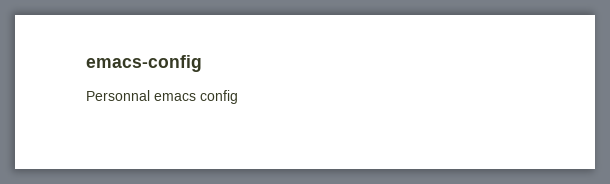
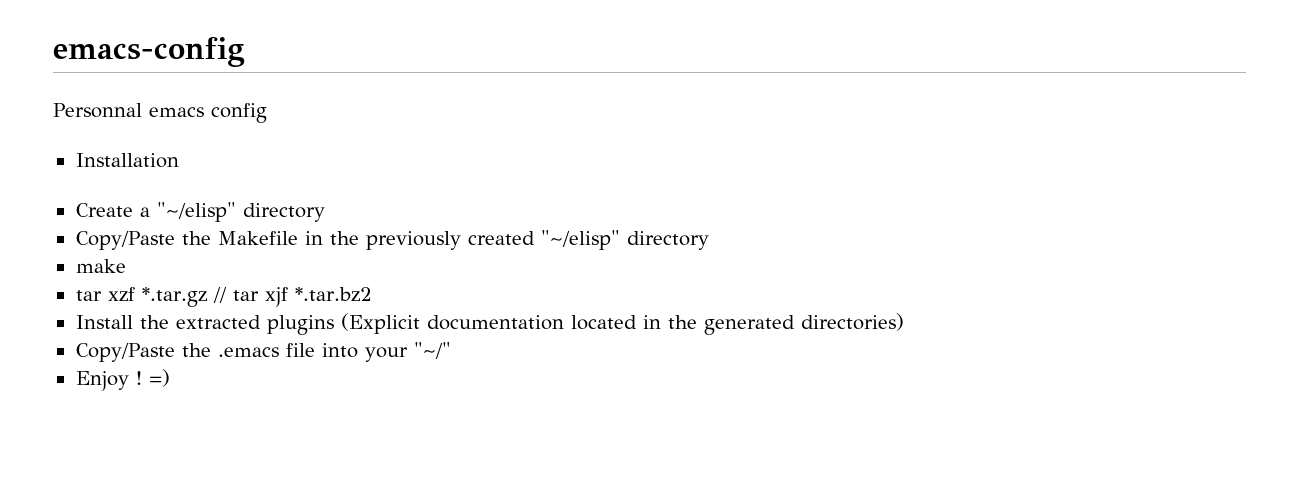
(238, 97) none -> [75,153,179,168] [75,202,325,222] [75,230,709,250] [75,259,126,273] [75,287,372,307] [75,313,904,335] [75,342,451,362] [75,369,170,391] // Installation // Create a "~/elisp" directory // Copy/Paste the Makefile in the previously created "~/elisp" directory // make // tar xzf *.tar.gz // tar xjf *.tar.bz2 // Install the extracted plugins (Explicit documentation located in the generated directories) // Copy/Paste the .emacs file into your "~/" // Enjoy ! =)

